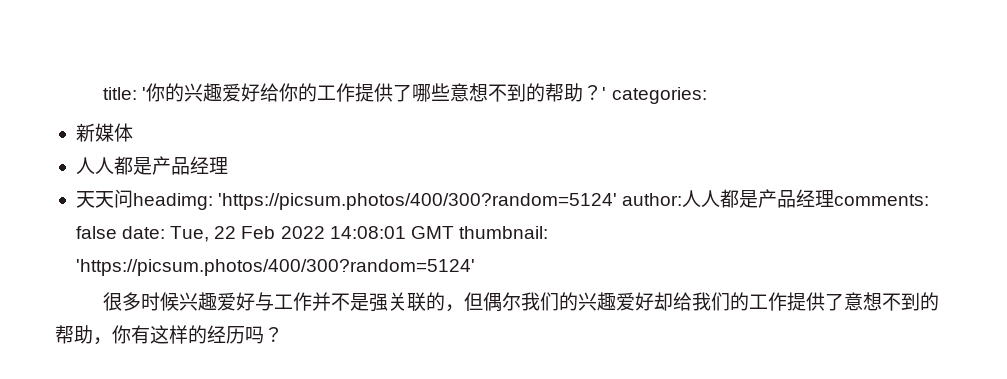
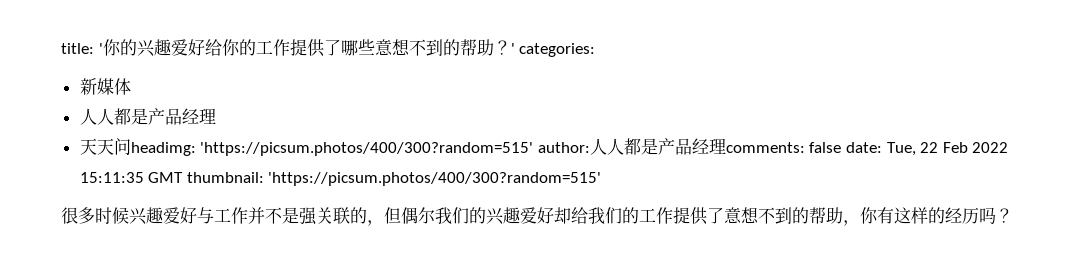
[218,193,618,210] 'https://picsum.photos/400/300?random=5124' -> [200,142,534,156] 'https://picsum.photos/400/300?random=515'
[329,226,406,239] 14:08:01 -> [79,172,144,183] 15:11:35
[75,259,475,276] 'https://picsum.photos/400/300?random=5124' -> [268,172,602,186] 'https://picsum.photos/400/300?random=515'

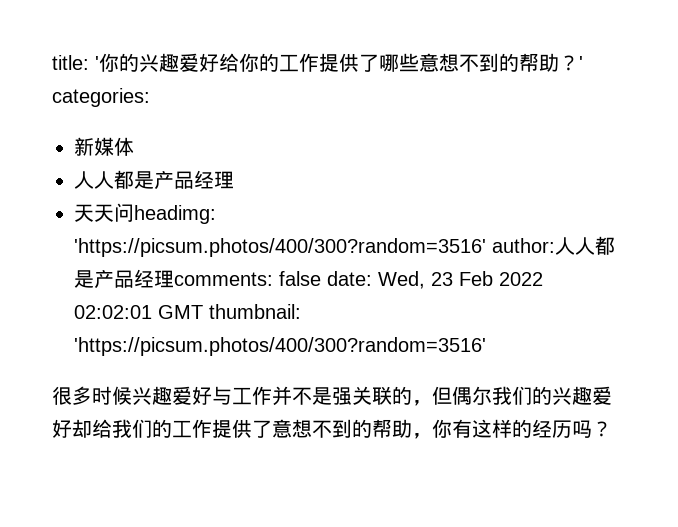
[200,142,534,156] 'https://picsum.photos/400/300?random=515' -> [74,238,486,257] 'https://picsum.photos/400/300?random=3516'
[886,142,939,156] Tue, 22 -> [378,271,453,289] Wed, 23
[79,172,144,183] 15:11:35 -> [74,305,152,319] 02:02:01
[268,172,602,186] 'https://picsum.photos/400/300?random=515' -> [74,337,486,356] 'https://picsum.photos/400/300?random=3516'

